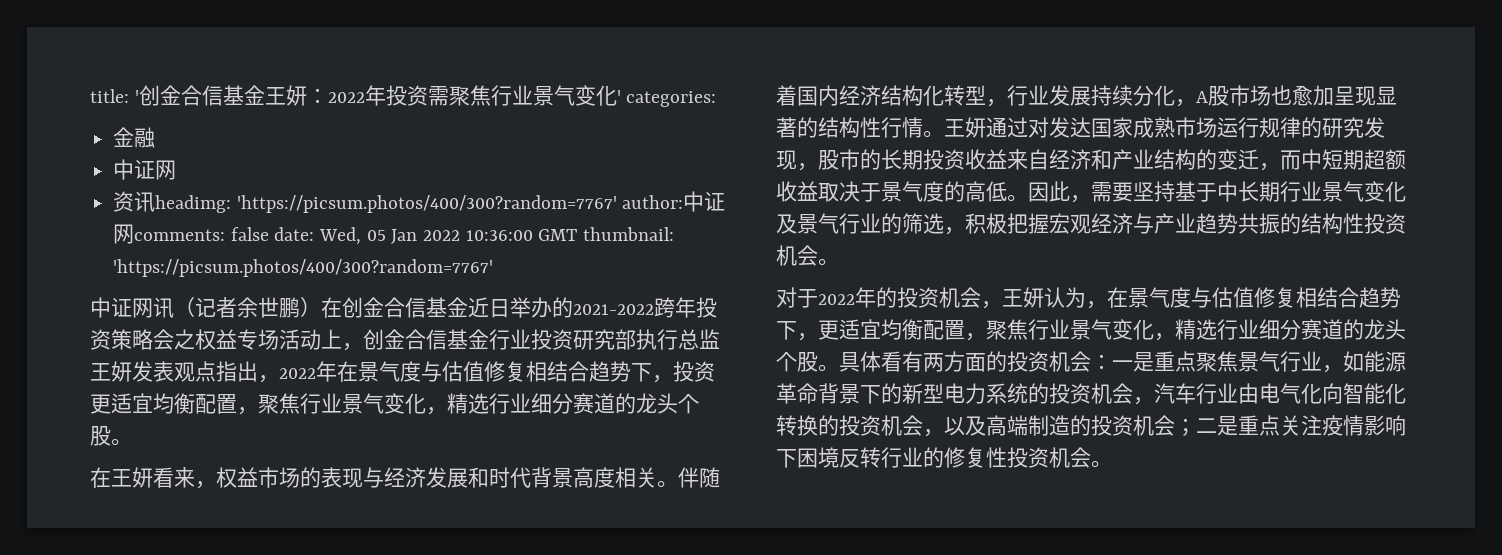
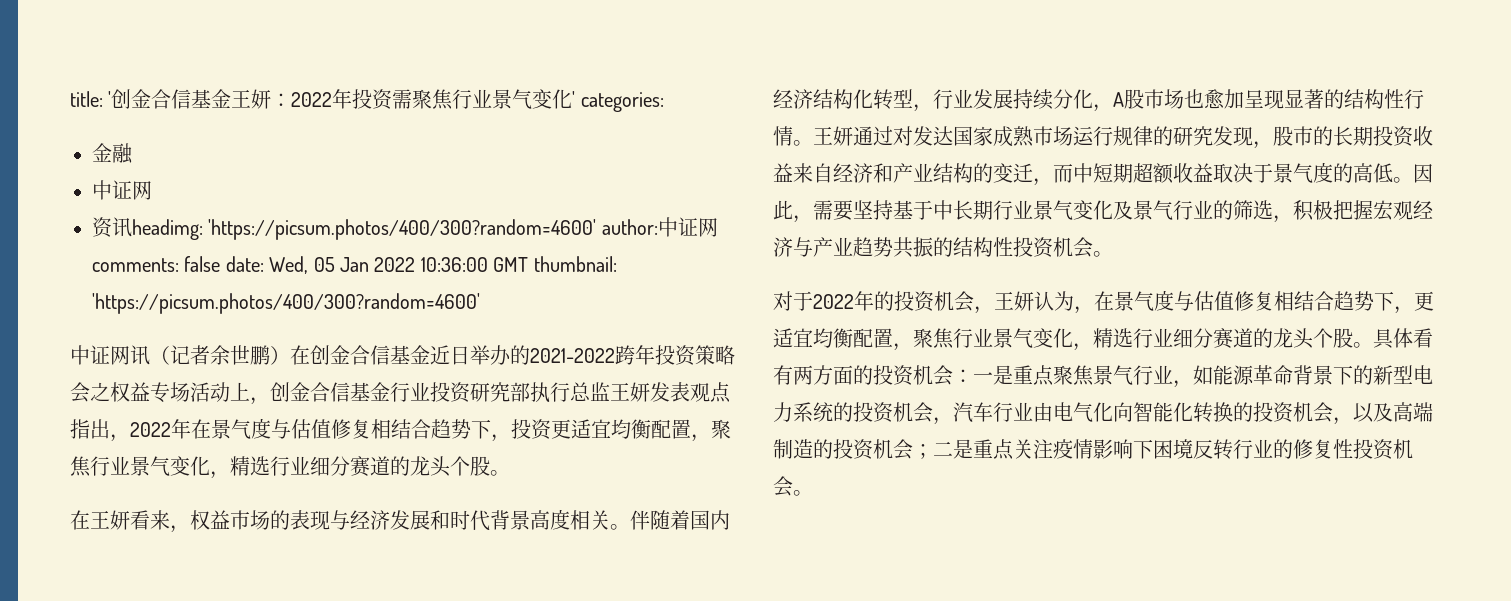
[236,195,617,213] 'https://picsum.photos/400/300?random=7767' -> [208,219,597,240] 'https://picsum.photos/400/300?random=4600'
[113,259,494,277] 'https://picsum.photos/400/300?random=7767' -> [92,293,480,314] 'https://picsum.photos/400/300?random=4600'

